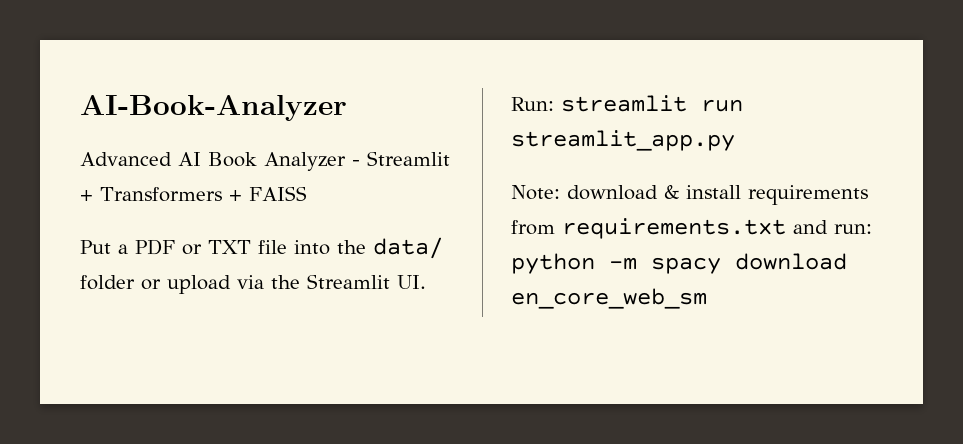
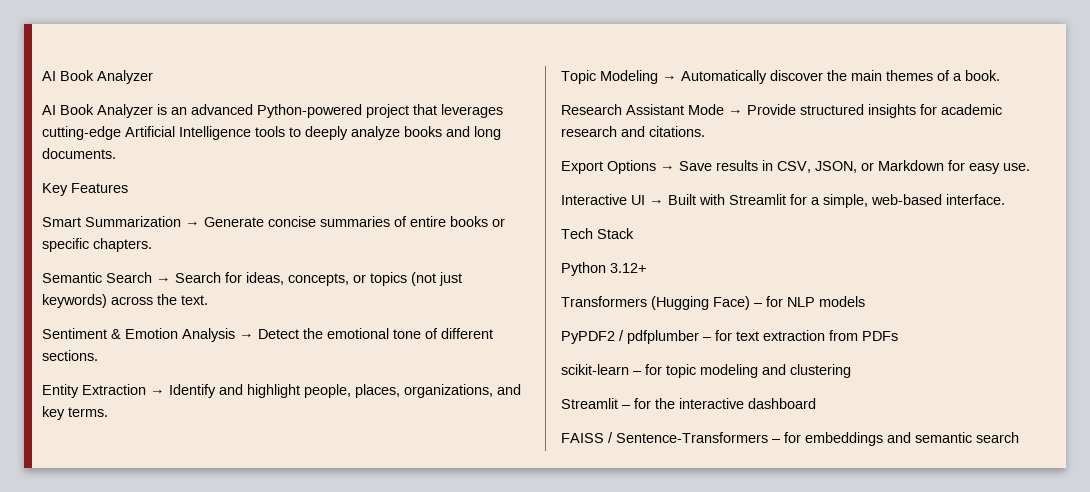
[80,95,347,121] [80,151,450,171] [80,186,307,202] [80,237,443,259] [80,274,426,294] [511,95,743,112] [511,130,735,151] [511,184,868,205] [511,218,872,239] [511,253,847,274] [511,288,707,309] AI-Book-Analyzer // Advanced AI Book Analyzer - Streamlit + Transformers + FAISS // Put a PDF or TXT file into the data/ folder or upload via the Streamlit UI. Run: streamlit run streamlit_app.py // Note: download & install requirements from requirements.txt and run: python -m spacy download en_core_web_sm -> [42,70,153,84] [42,104,503,118] [42,126,501,140] [42,148,116,159] [42,183,128,196] [42,216,505,227] [42,238,152,252] [42,272,462,286] [42,294,208,308] [42,328,493,342] [42,350,98,361] [42,384,521,398] [42,406,108,420] [561,70,1000,84] [561,104,1002,118] [561,126,705,137] [561,160,1030,174] [561,194,1005,208] [561,228,634,239] [561,262,646,276] [561,296,865,310] [561,330,898,344] [561,364,851,378] [561,398,816,409] [561,432,1019,446] AI Book Analyzer // AI Book Analyzer is an advanced Python-powered project that leverages cutting-edge Artificial Intelligence tools to deeply analyze books and long documents. // Key Features // Smart Summarization → Generate concise summaries of entire books or specific chapters. // Semantic Search → Search for ideas, concepts, or topics (not just keywords) across the text. // Sentiment & Emotion Analysis → Detect the emotional tone of different sections. // Entity Extraction → Identify and highlight people, places, organizations, and key terms. // Topic Modeling → Automatically discover the main themes of a book. // Research Assistant Mode → Provide structured insights for academic research and citations. // Export Options → Save results in CSV, JSON, or Markdown for easy use. // Interactive UI → Built with Streamlit for a simple, web-based interface. // Tech Stack // Python 3.12+ // Transformers (Hugging Face) – for NLP models // PyPDF2 / pdfplumber – for text extraction from PDFs // scikit-learn – for topic modeling and clustering // Streamlit – for the interactive dashboard // FAISS / Sentence-Transformers – for embeddings and semantic search

